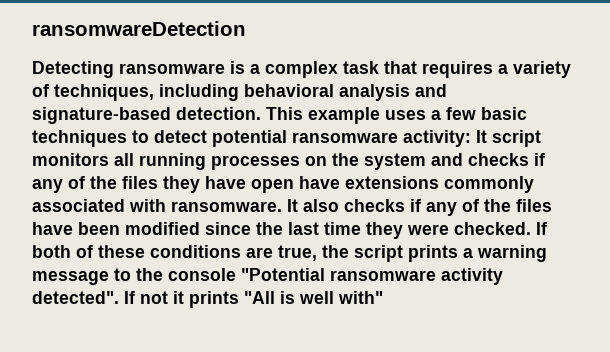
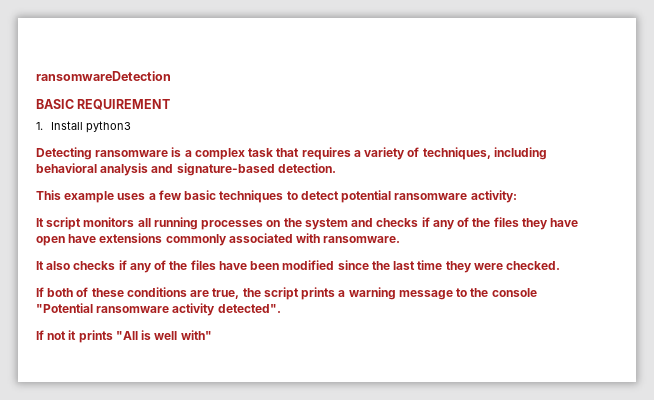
(246, 28) none -> [36,99,171,110] [36,121,132,133] // BASIC REQUIREMENT // 1. Install python3
(261, 113) none -> (336, 168) //
(471, 138) none -> (517, 196) //
(282, 206) none -> (401, 239) //
(531, 228) none -> (561, 265) //
(119, 297) none -> (281, 308) //

